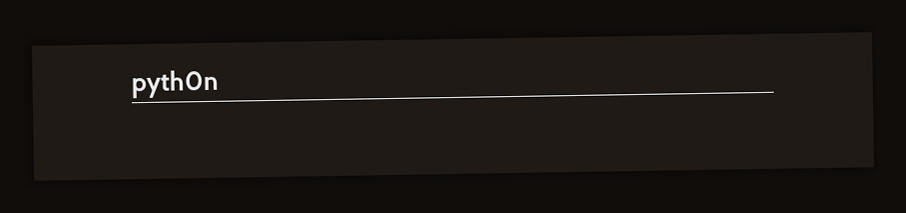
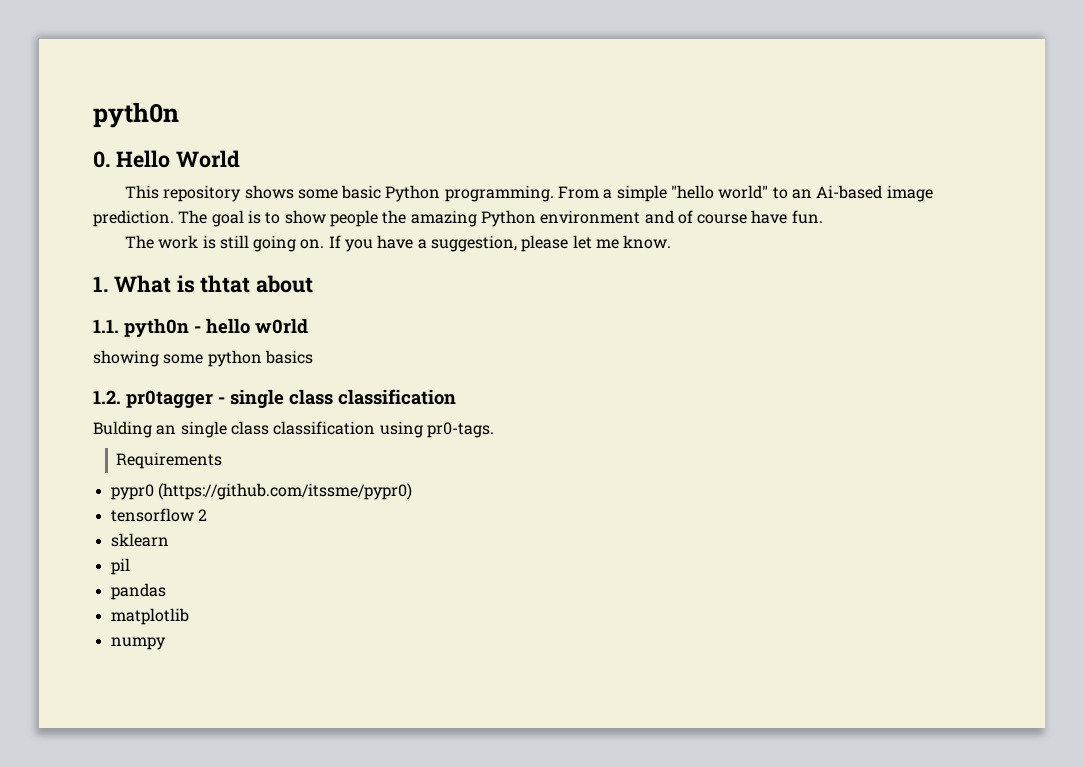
[131,69,219,99] pyth0n -> [93,102,179,128] [93,150,240,168] [124,185,933,202] [93,210,823,227] [124,235,672,252] [93,275,314,293] [93,318,308,337] [93,350,313,367] [93,389,456,408] [93,421,494,438] [116,452,223,469] [110,483,412,500] [110,508,207,522] [110,533,169,547] [110,558,130,575] [110,583,166,600] [110,608,189,625] [110,637,166,650] pyth0n // 0. Hello World // This repository shows some basic Python programming. From a simple "hello world" to an Ai-based image prediction. The goal is to show people the amazing Python environment and of course have fun. // The work is still going on. If you have a suggestion, please let me know. // 1. What is thtat about // 1.1. pyth0n - hello w0rld // showing some python basics // 1.2. pr0tagger - single class classification // Bulding an single class classification using pr0-tags. // Requirements // pypr0 (https://github.com/itssme/pypr0) // tensorflow 2 // sklearn // pil // pandas // matplotlib // numpy

